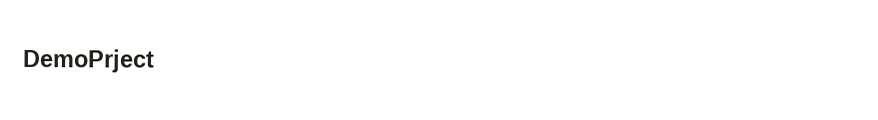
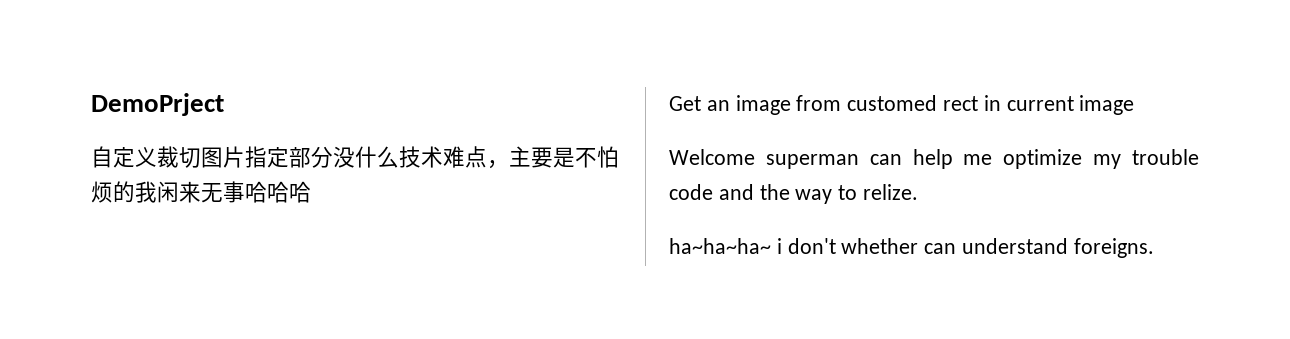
(155, 60) none -> [91,146,619,169] [91,181,311,203] [669,95,1135,115] [669,149,1199,169] [669,184,919,204] [669,238,1154,258] // 自定义裁切图片指定部分没什么技术难点，主要是不怕烦的我闲来无事哈哈哈 // Get an image from customed rect in current image // Welcome superman can help me optimize my trouble code and the way to relize. // ha~ha~ha~ i don't whether can understand foreigns.

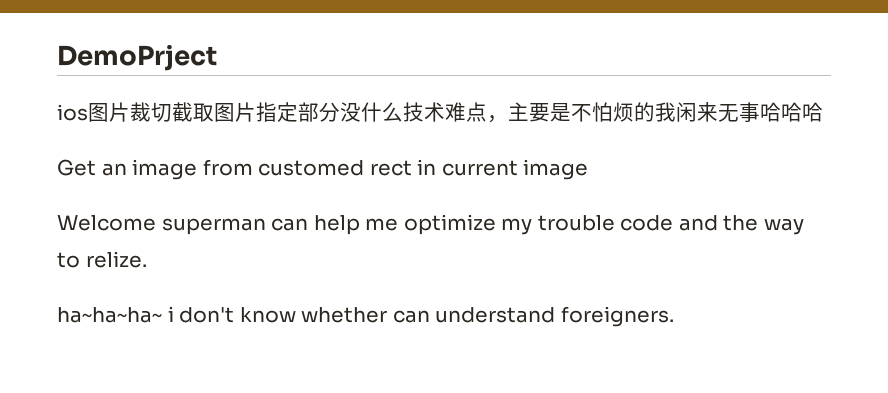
[91,146,201,168] 自定义裁切 -> [57,102,214,122] ios图片裁切截取
(836, 246) none -> [239,307,296,323] know
[1073,238,1154,258] foreigns. -> [560,306,674,327] foreigners.

